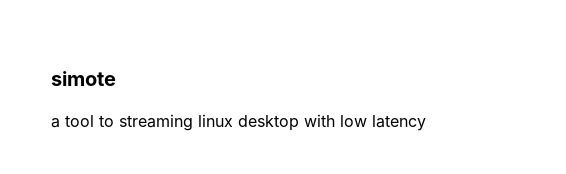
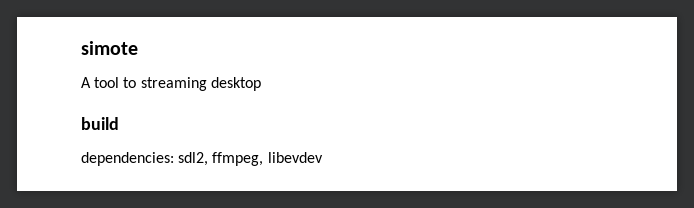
[51,118,60,128] a -> [81,77,91,88] A
[198,114,233,127] linux -> (207, 84) none
[304,114,426,131] with low latency -> [81,117,119,130] [81,152,323,166] // build // dependencies: sdl2, ffmpeg, libevdev

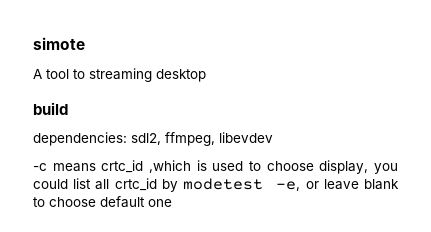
(323, 157) none -> [33,160,398,174] [33,178,400,192] [33,196,172,208] // -c means crtc_id ,which is used to choose display, you could list all crtc_id by modetest -e, or leave blank to choose default one

